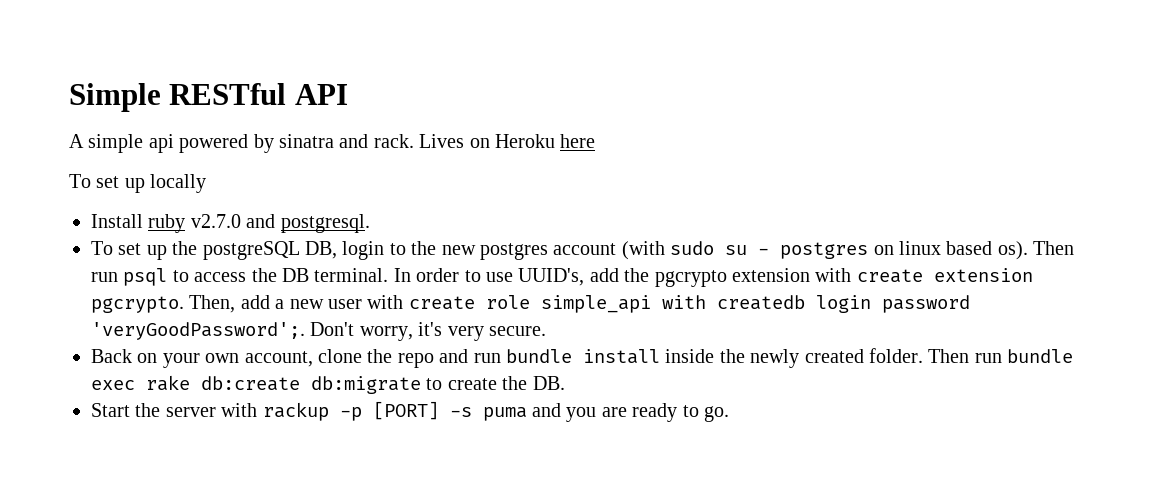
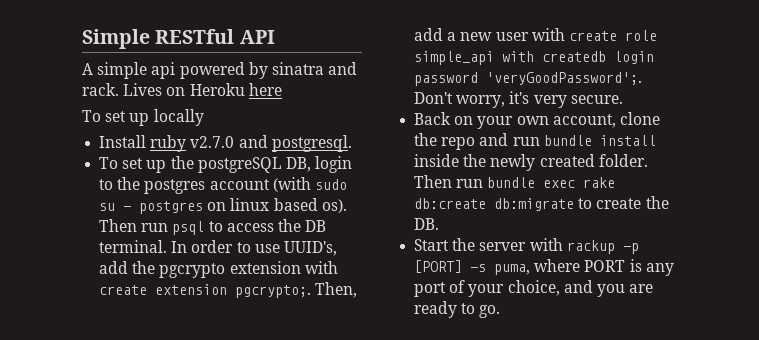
[441,245,476,255] new -> (141, 183) none
[91,296,184,313] pgcrypto. -> [235,285,312,298] pgcrypto;.
[482,407,527,421] puma -> [494,259,674,276] [414,280,560,297] puma, where PORT is any port of your choice,

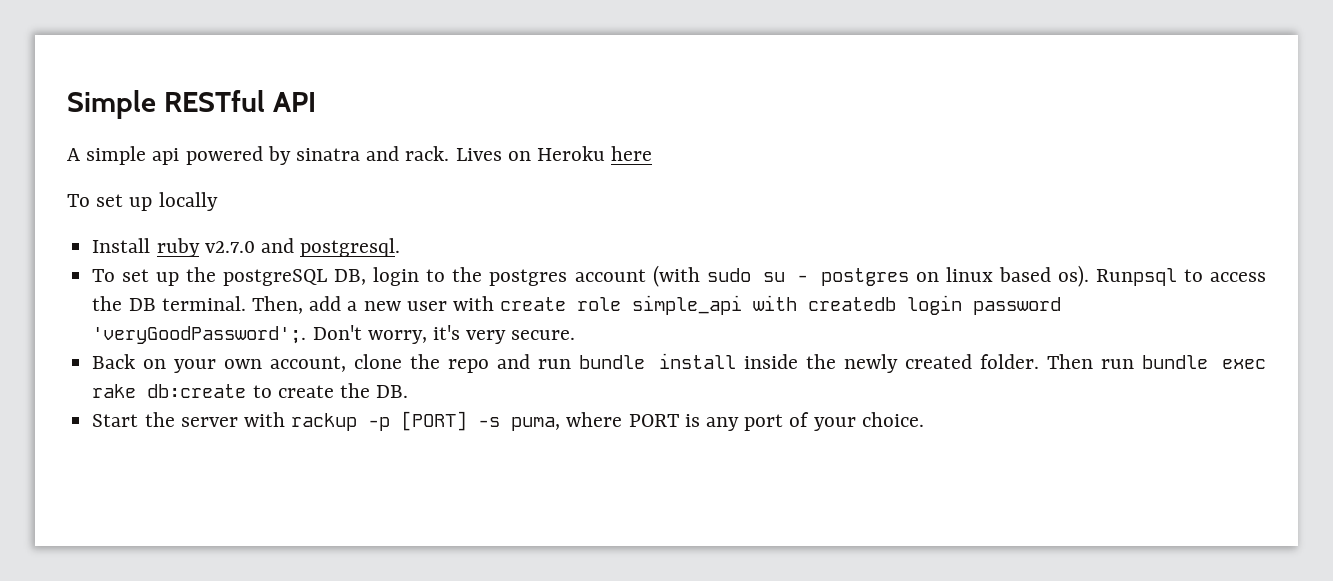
[99,219,205,235] Then run psql -> [1095,268,1177,286] Runpsql
[171,240,337,256] [99,261,338,278] [99,284,312,298] In order to use UUID's, add the pgcrypto extension with create extension pgcrypto;. -> (246, 303) none
[494,198,575,211] db:migrate -> (247, 391) none
[507,280,654,297] [414,301,501,318] choice, and you are ready to go. -> [861,412,924,427] choice.

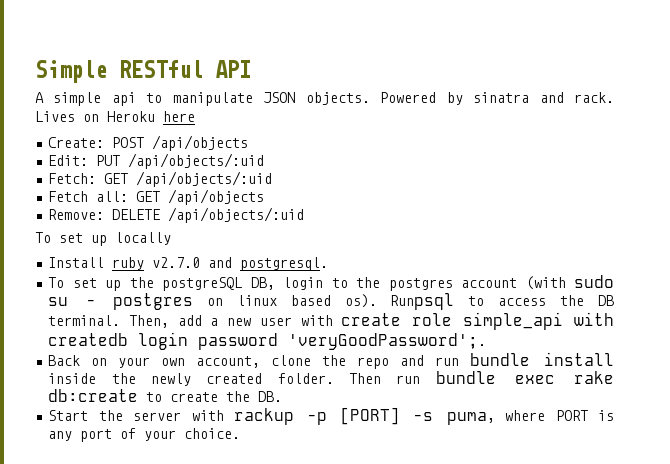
[185,146,263,165] powered -> [146,92,437,106] to manipulate JSON objects. Powered
(653, 153) none -> [48,135,249,151] [48,153,265,169] [48,171,273,187] [48,189,265,205] [48,207,305,223] // Create: POST /api/objects // Edit: PUT /api/objects/:uid // Fetch: GET /api/objects/:uid // Fetch all: GET /api/objects // Remove: DELETE /api/objects/:uid
[312,325,576,344] Don't worry, it's very secure. -> (487, 341) none

